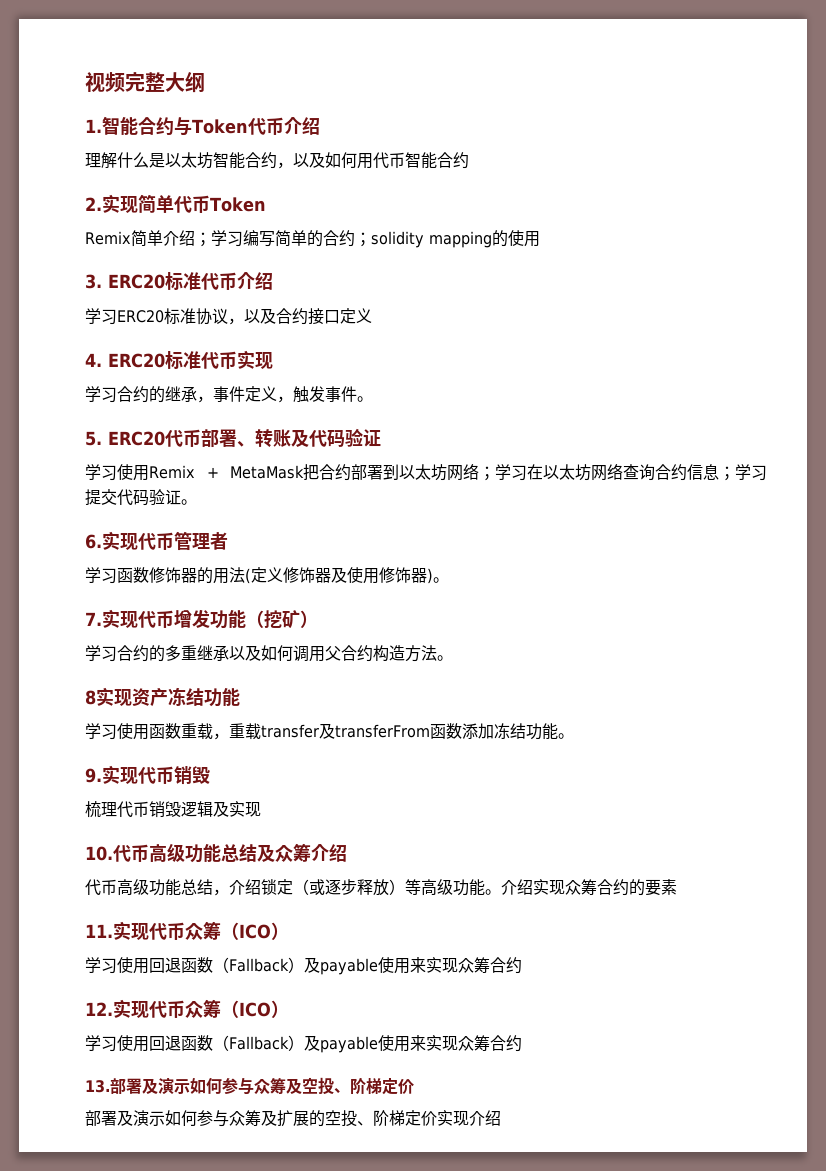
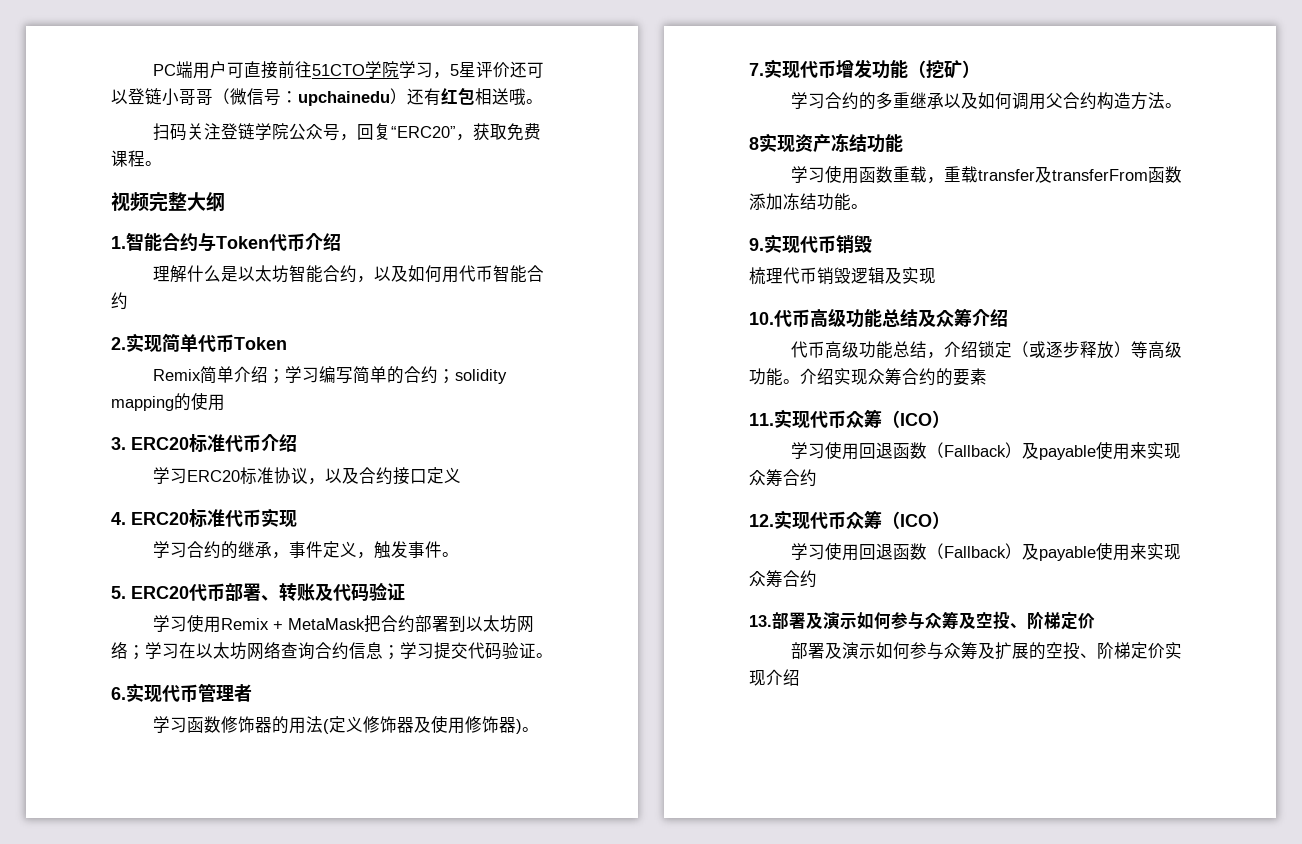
(85, 82) none -> [153,61,545,79] [111,87,543,106] [153,123,542,141] [111,150,162,167] PC端用户可直接前往51CTO学院学习，5星评价还可以登链小哥哥（微信号：upchainedu）还有红包相送哦。 // 扫码关注登链学院公众号，回复“ERC20”，获取免费课程。 //

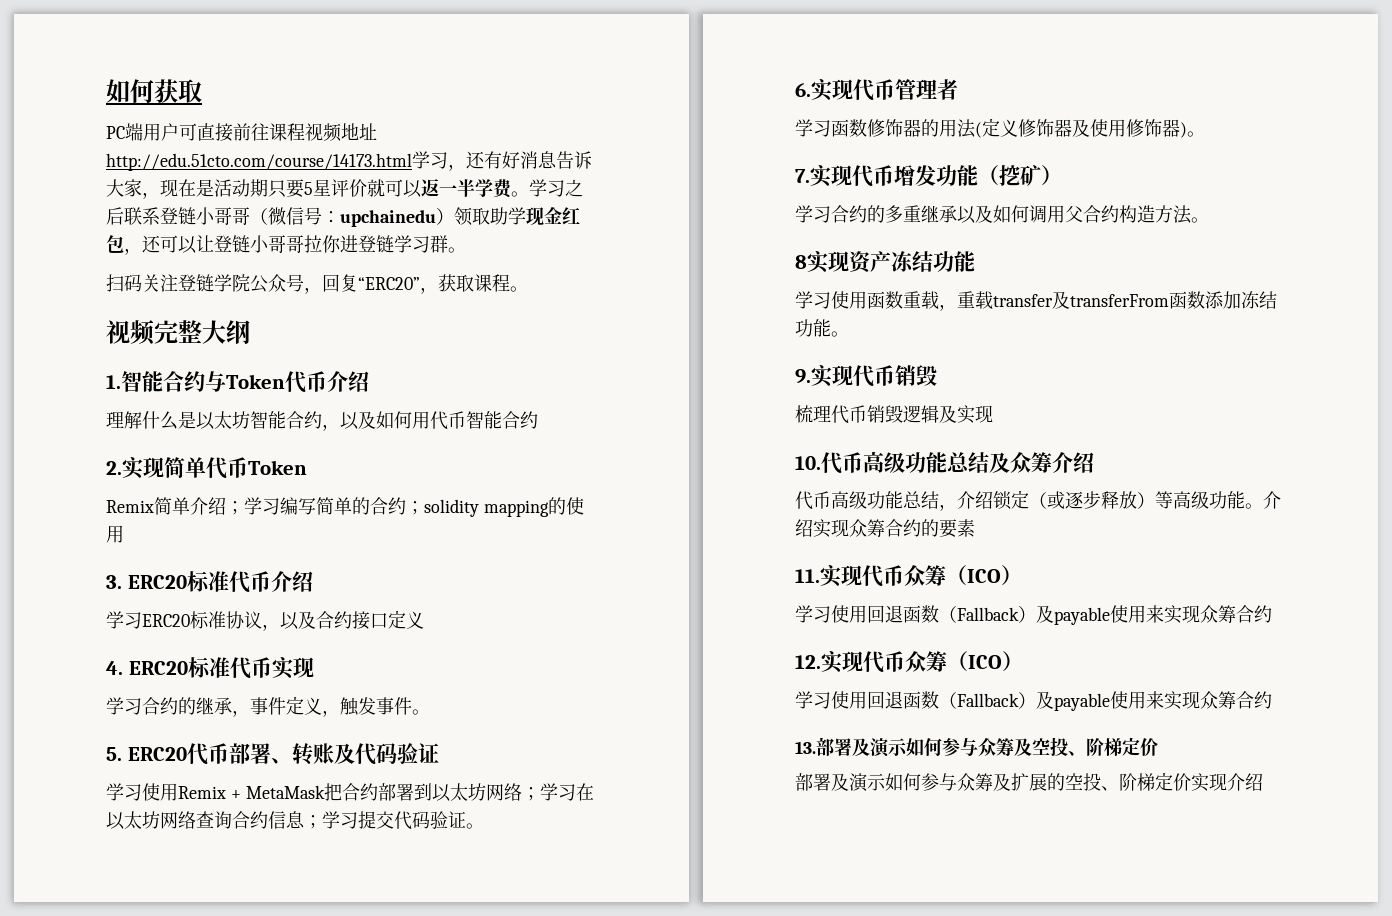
(153, 70) none -> [106,79,202,103] 如何获取 //
[312,61,545,79] [111,89,128,104] 51CTO学院学习，5星评价还可以 -> [269,123,377,142] [106,151,592,171] [106,179,583,199] [106,207,160,225] 课程视频地址http://edu.51cto.com/course/14173.html学习，还有好消息告诉大家，现在是活动期只要5星评价就可以返一半学费。学习之后联系
[407,87,526,106] 还有红包相送哦 -> [454,207,580,226] [106,235,448,255] 领取助学现金红包，还可以让登链小哥哥拉你进登链学习群
[507,123,542,141] 免费 -> (474, 283) none

